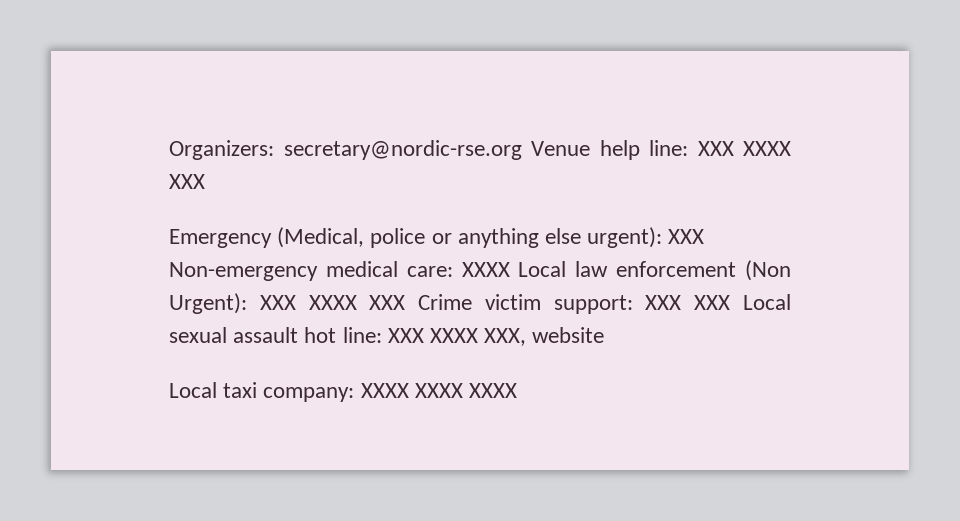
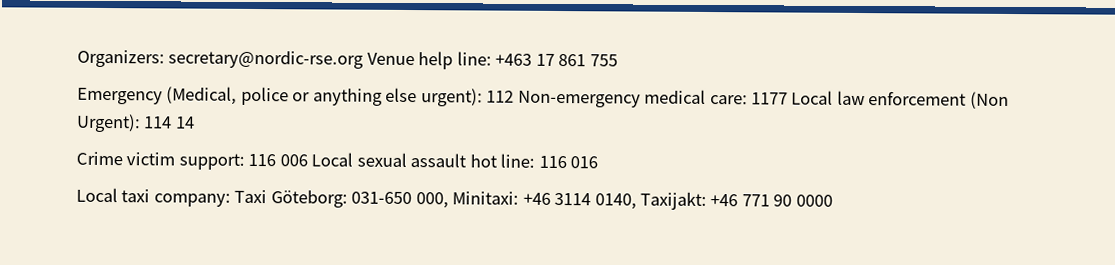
[697,141,791,156] [169,174,205,189] XXX XXXX XXX -> [495,53,618,67] +463 17 861 755
[668,229,705,244] XXX -> [486,90,515,103] 112
[461,262,510,277] XXXX -> [751,92,789,105] 1177
[259,295,406,310] XXX XXXX XXX -> [144,116,195,129] 114 14 //
[645,295,731,310] XXX XXX -> [248,153,308,167] 116 006
[387,327,605,346] XXX XXXX XXX, website -> [538,155,599,169] 116 016
[360,383,518,398] XXXX XXXX XXXX -> [234,189,833,210] Taxi Göteborg: 031-650 000, Minitaxi: +46 3114 0140, Taxijakt: +46 771 90 0000

